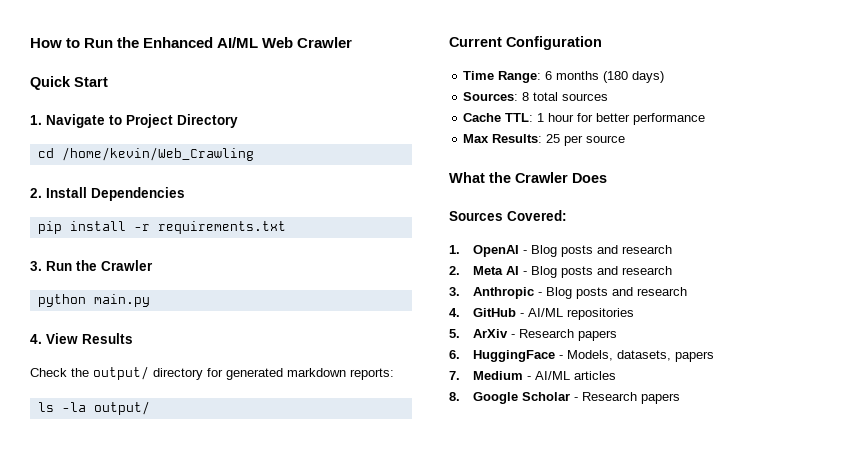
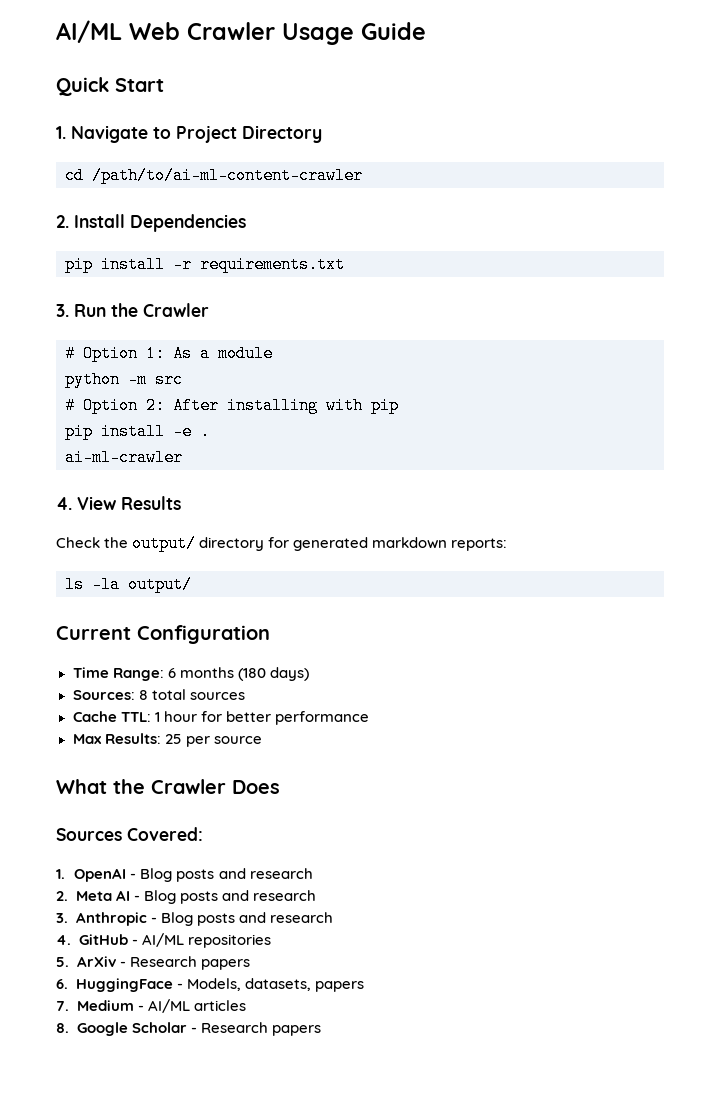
[30,37,214,48] How to Run the Enhanced -> (56, 31) none
(353, 42) none -> [282,22,426,45] Usage Guide
[61,147,254,161] /home/kevin/Web_Crawling -> [92,167,363,184] /path/to/ai-ml-content-crawler
[37,294,150,307] python main.py -> [65,345,273,362] [65,371,183,388] [65,397,399,414] [65,423,210,440] [65,449,183,466] # Option 1: As a module // python -m src // # Option 2: After installing with pip // pip install -e . // ai-ml-crawler

